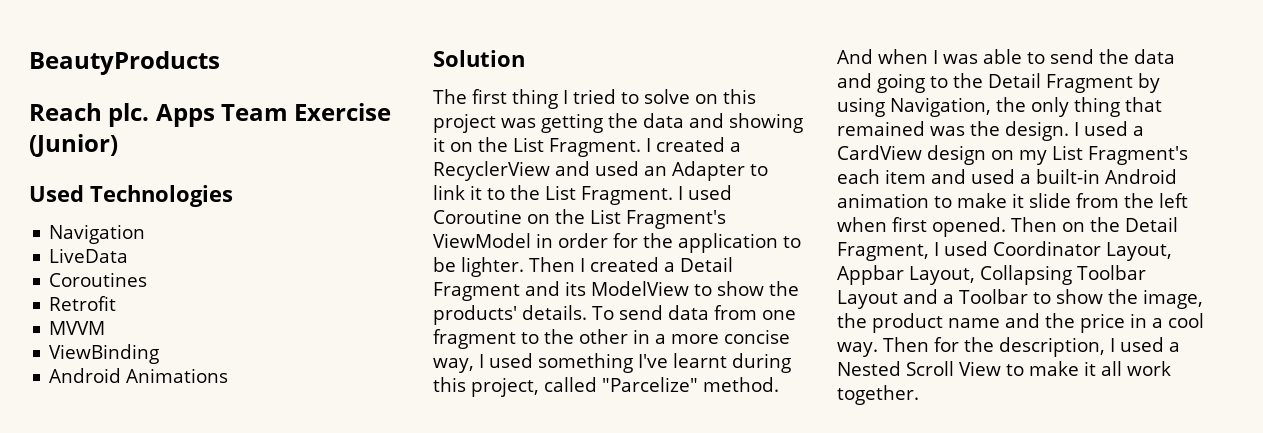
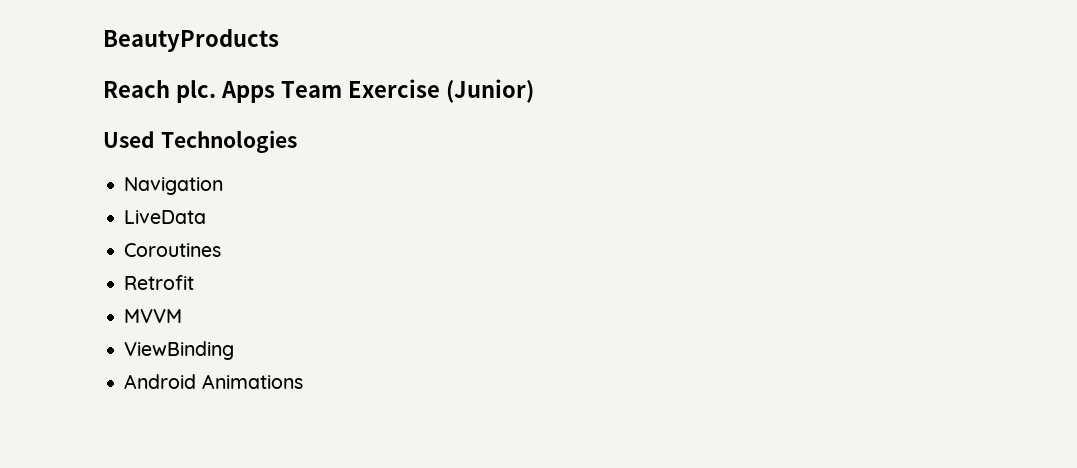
[433,50,525,67] [433,89,756,109] [433,113,803,133] [433,137,741,157] [433,161,768,181] [433,185,732,205] [433,209,726,229] [433,233,801,253] [433,257,733,277] [433,281,799,301] [433,305,796,325] [433,329,790,349] [433,353,791,373] [433,377,779,397] [837,49,1175,64] [837,73,1160,93] [837,97,1162,117] [837,121,1144,141] [837,145,1188,165] [837,169,1177,184] [837,193,1188,208] [837,217,1178,237] [837,241,1172,261] [837,265,1146,285] [837,289,1203,309] [837,313,1204,333] [837,337,1180,357] [837,361,1171,376] [837,385,919,405] // Solution // The first thing I tried to solve on this project was getting the data and showing it on the List Fragment. I created a RecyclerView and used an Adapter to link it to the List Fragment. I used Coroutine on the List Fragment's ViewModel in order for the application to be lighter. Then I created a Detail Fragment and its ModelView to show the products' details. To send data from one fragment to the other in a more concise way, I used something I've learnt during this project, called "Parcelize" method. And when I was able to send the data and going to the Detail Fragment by using Navigation, the only thing that remained was the design. I used a CardView design on my List Fragment's each item and used a built-in Android animation to make it slide from the left when first opened. Then on the Detail Fragment, I used Coordinator Layout, Appbar Layout, Collapsing Toolbar Layout and a Toolbar to show the image, the product name and the price in a cool way. Then for the description, I used a Nested Scroll View to make it all work together. -> (303, 381) none

